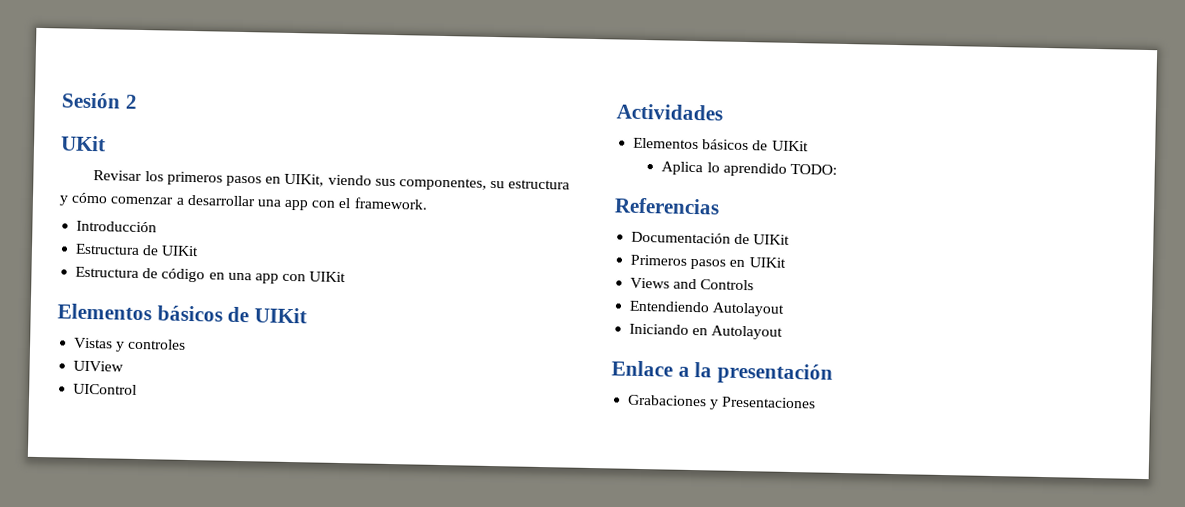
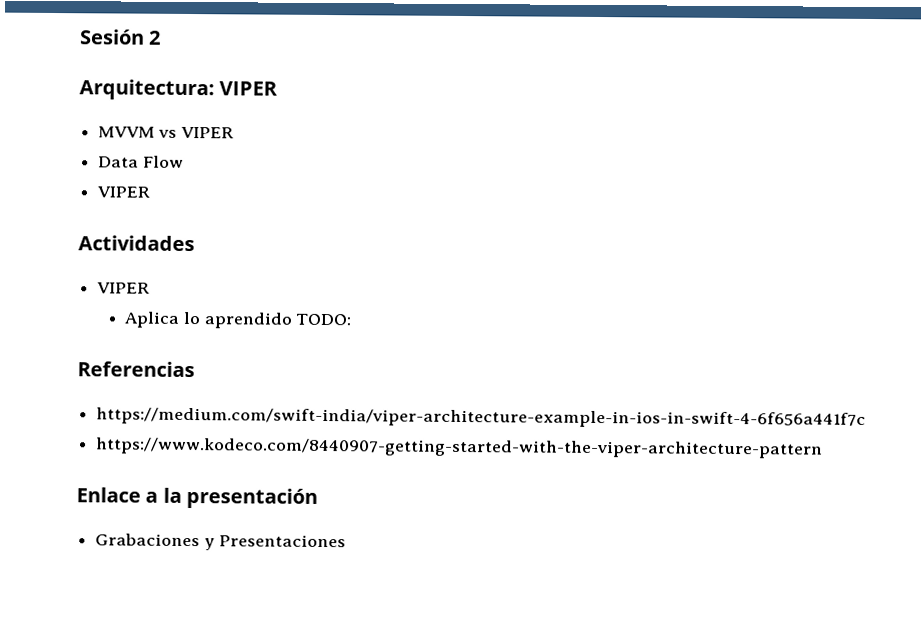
[60,135,106,152] [93,170,571,191] [59,192,428,211] [76,220,158,233] [75,243,200,257] [75,266,347,284] [57,303,308,324] [74,337,187,352] [73,360,125,372] [73,383,138,395] [616,103,723,121] [633,137,809,152] UKit // Revisar los primeros pasos en UIKit, viendo sus componentes, su estructura y cómo comenzar a desarrollar una app con el framework. // Introducción // Estructura de UIKit // Estructura de código en una app con UIKit // Elementos básicos de UIKit // Vistas y controles // UIView // UIControl // Actividades // Elementos básicos de UIKit -> [79,79,279,101] [98,126,234,139] [98,155,184,168] [97,186,151,198] [78,235,195,252] [97,282,151,294] Arquitectura: VIPER // MVVM vs VIPER // Data Flow // VIPER // Actividades // VIPER
[631,231,791,245] [630,254,786,270] [630,277,755,291] [629,300,786,317] [629,323,784,340] Documentación de UIKit // Primeros pasos en UIKit // Views and Controls // Entendiendo Autolayout // Iniciando en Autolayout -> [96,407,867,429] [95,437,824,459] https://medium.com/swift-india/viper-architecture-example-in-ios-in-swift-4-6f656a441f7c // https://www.kodeco.com/8440907-getting-started-with-the-viper-architecture-pattern

